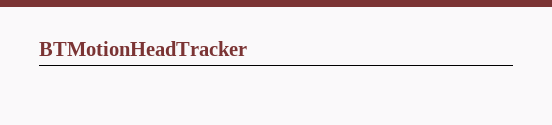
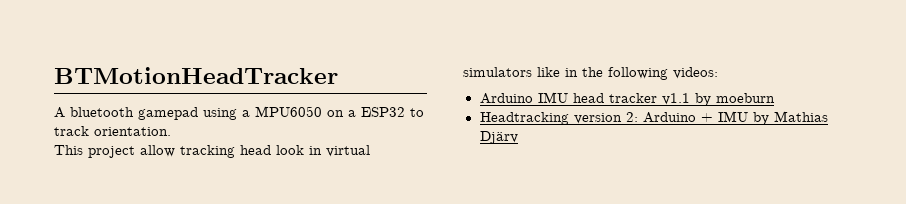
(247, 48) none -> [54,106,424,120] [54,126,171,136] [54,145,370,158] [463,67,718,80] [479,92,775,106] [479,111,828,125] [479,131,518,144] // A bluetooth gamepad using a MPU6050 on a ESP32 to track orientation. // This project allow tracking head look in virtual simulators like in the following videos: // Arduino IMU head tracker v1.1 by moeburn // Headtracking version 2: Arduino + IMU by Mathias Djärv

